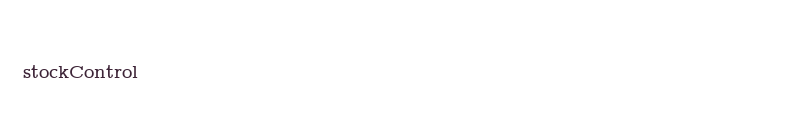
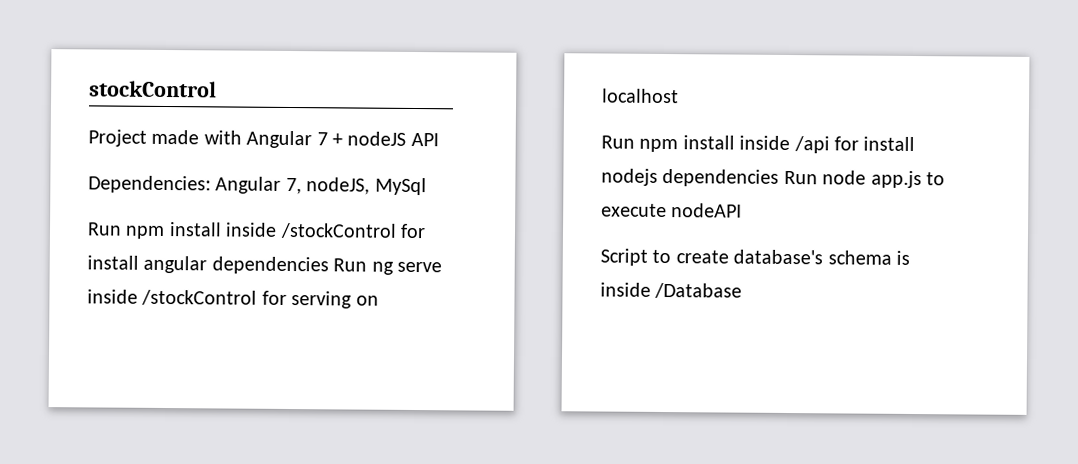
(138, 71) none -> [88,129,439,149] [88,175,427,196] [87,222,426,239] [87,255,442,275] [87,289,379,309] [602,88,679,104] [601,135,916,154] [601,168,945,189] [601,203,743,218] [600,248,910,266] [600,282,743,299] // Project made with Angular 7 + nodeJS API // Dependencies: Angular 7, nodeJS, MySql // Run npm install inside /stockControl for install angular dependencies Run ng serve inside /stockControl for serving on localhost // Run npm install inside /api for install nodejs dependencies Run node app.js to execute nodeAPI // Script to create database's schema is inside /Database

